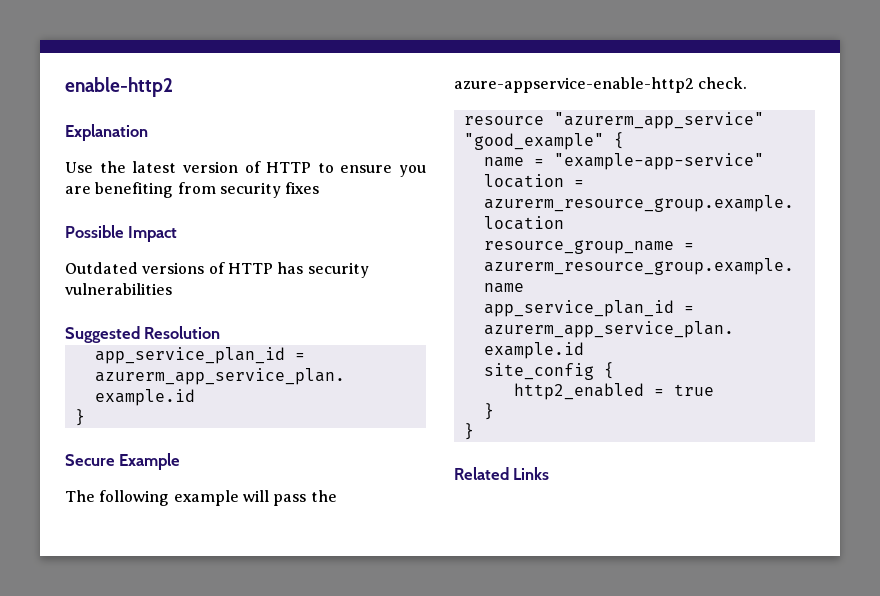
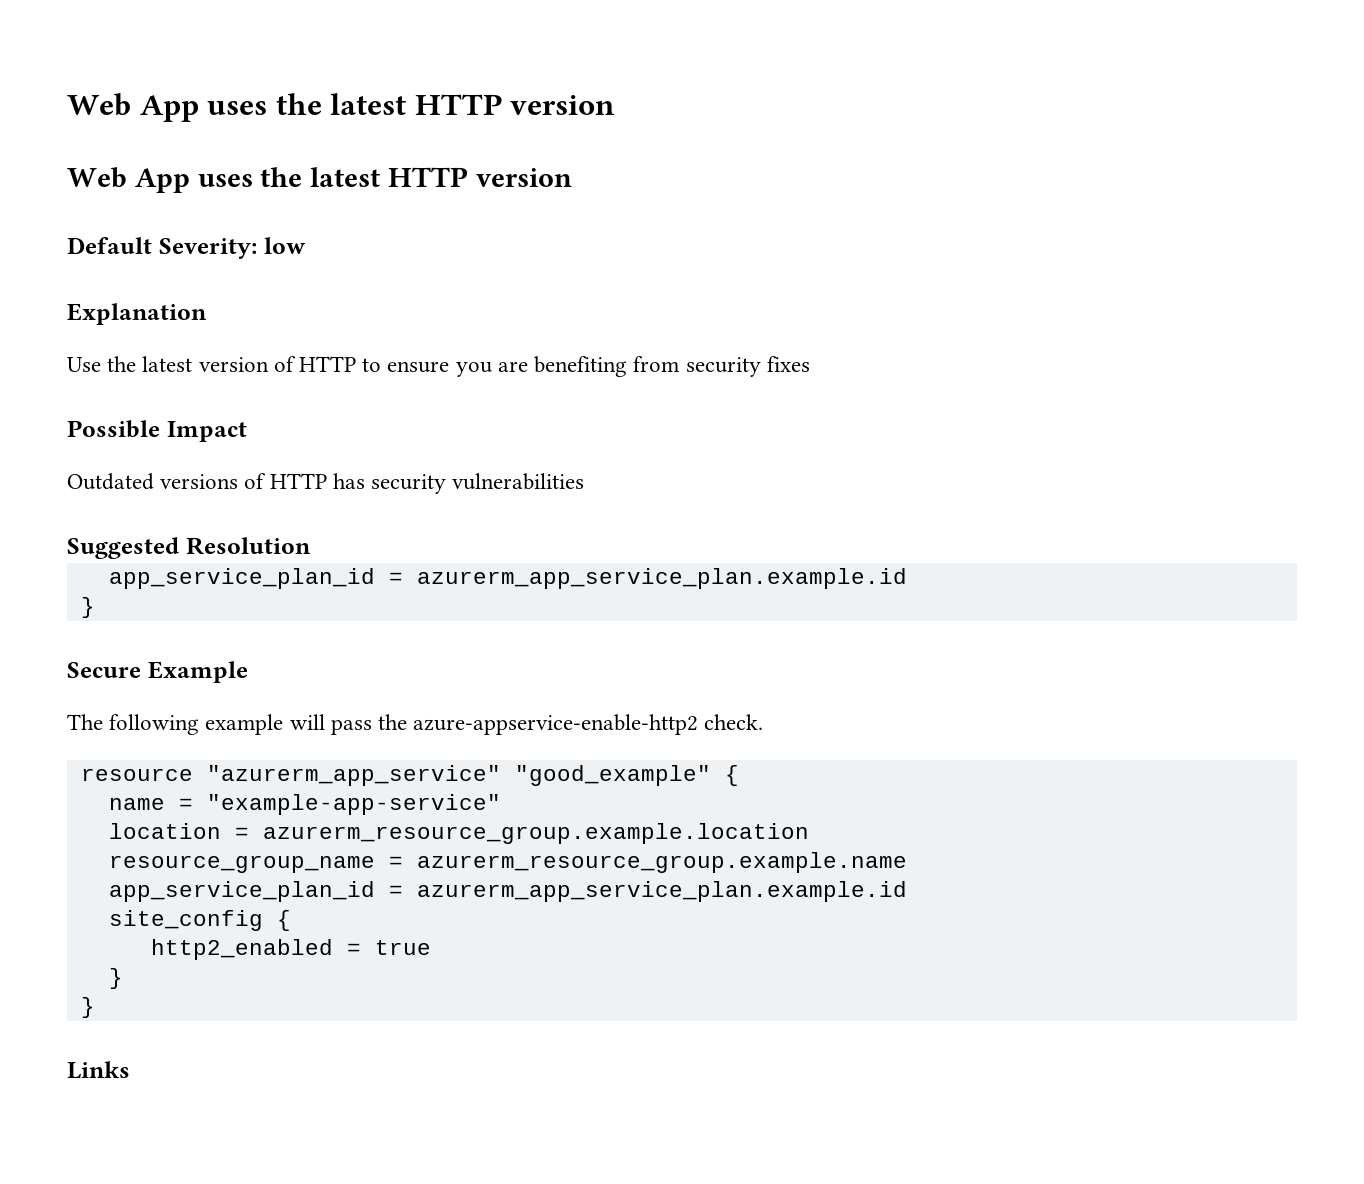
[65,77,173,97] enable-http2 -> [67,93,616,122] [67,167,572,193] [67,237,306,259] Web App uses the latest HTTP version // Web App uses the latest HTTP version // Default Severity: low
[454,467,509,480] Related -> (95, 1007) none

